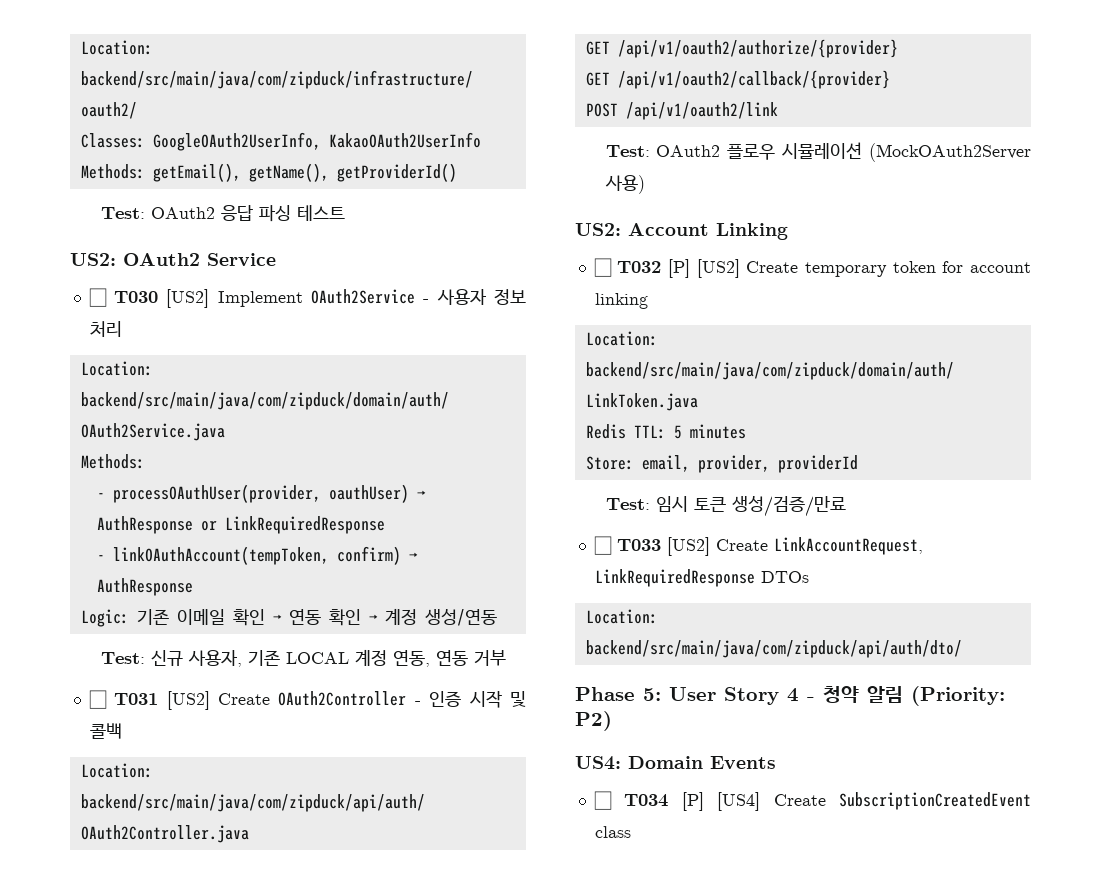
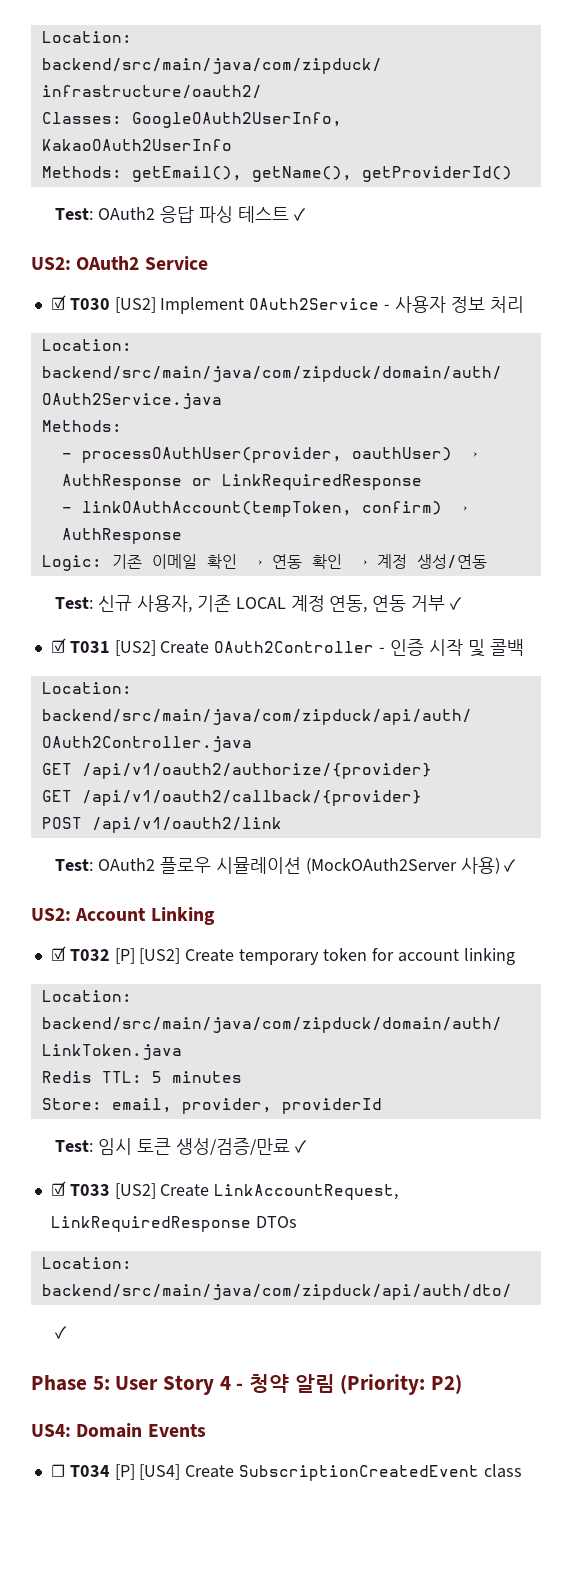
(345, 213) none -> [293,208,306,221] ✓
[88,288,107,307] ☐ -> [50,295,66,310] ☑
[88,690,107,709] // ☐ -> [450,597,463,610] [50,638,66,653] ✓ // ☑
(645, 184) none -> [504,859,517,872] ✓
[593,258,612,277] ☐ -> [50,946,66,961] ☑
[593,536,612,555] // ☐ -> [294,1140,307,1153] [50,1181,66,1196] ✓ // ☑
(962, 649) none -> [55,1326,68,1339] // ✓

